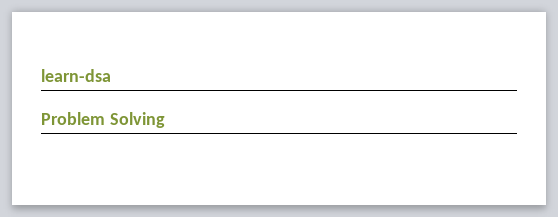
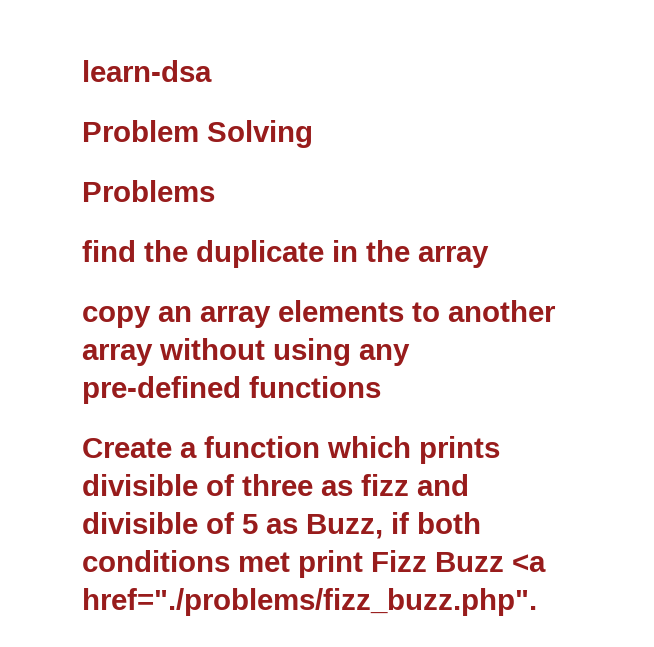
(165, 120) none -> [82,180,215,202] [82,240,489,268] [82,300,556,328] [82,338,410,366] [82,376,381,404] [82,436,500,464] [82,474,469,496] [82,512,481,539] [82,550,546,578] [82,588,537,616] // Problems // find the duplicate in the array // copy an array elements to another array without using any pre-defined functions // Create a function which prints divisible of three as fizz and divisible of 5 as Buzz, if both conditions met print Fizz Buzz <a href="./problems/fizz_buzz.php".

